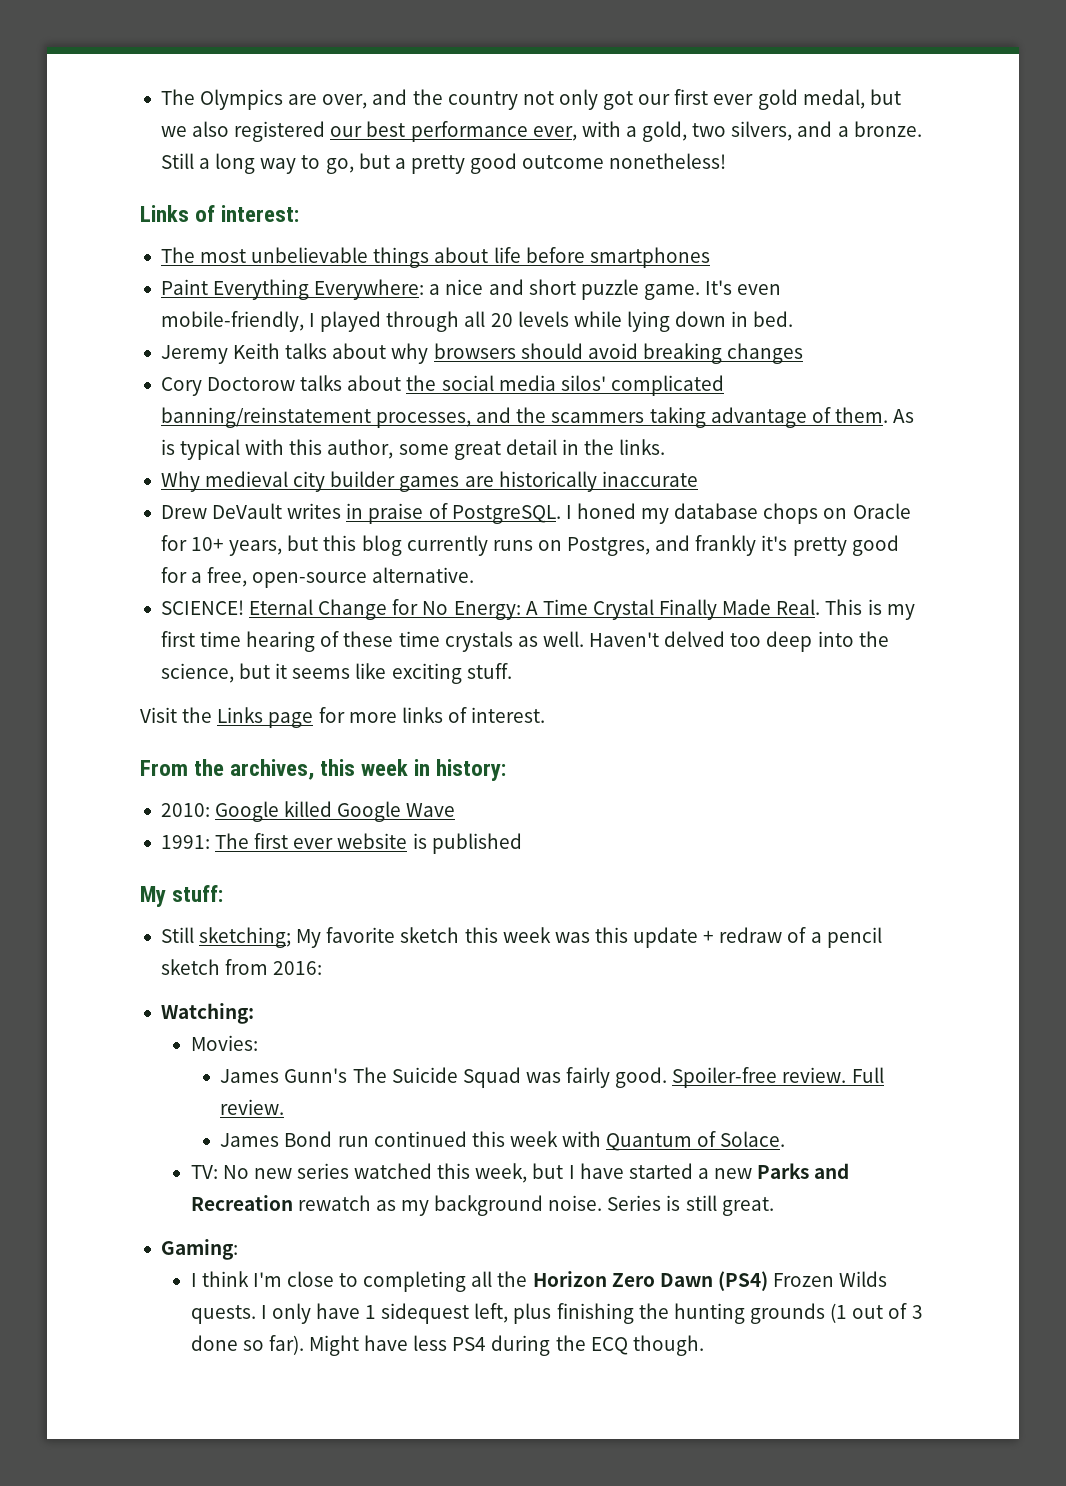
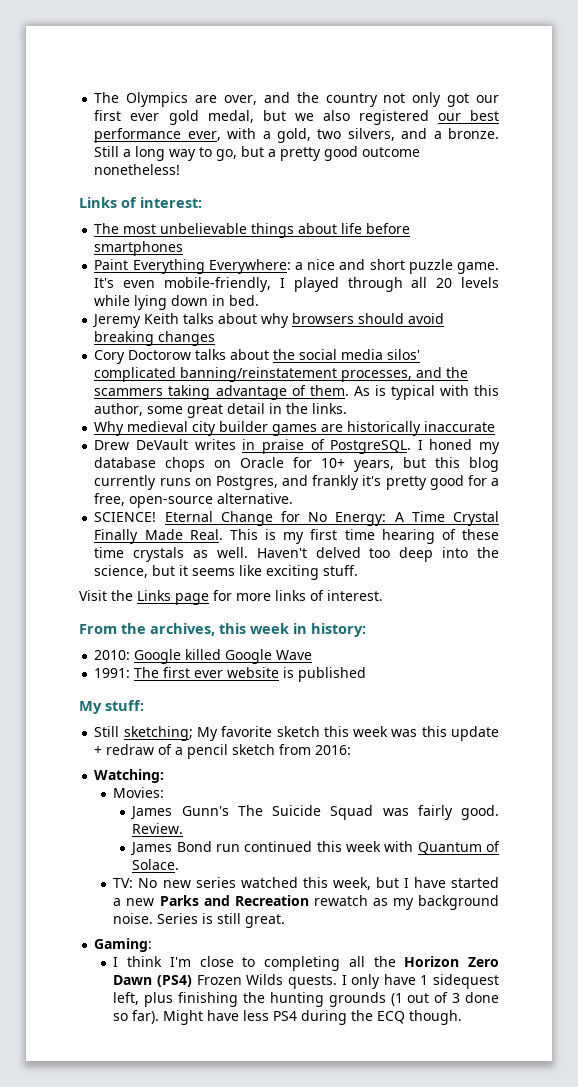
[672,1067,884,1088] [220,1099,285,1115] Spoiler-free review. Full review. -> [132,823,184,834] Review.

